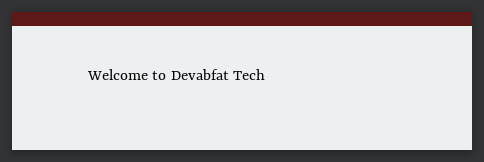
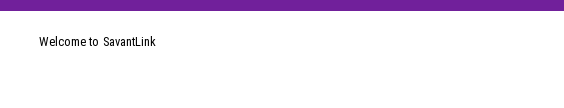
[170,69,266,80] Devabfat Tech -> [102,36,156,46] SavantLink

